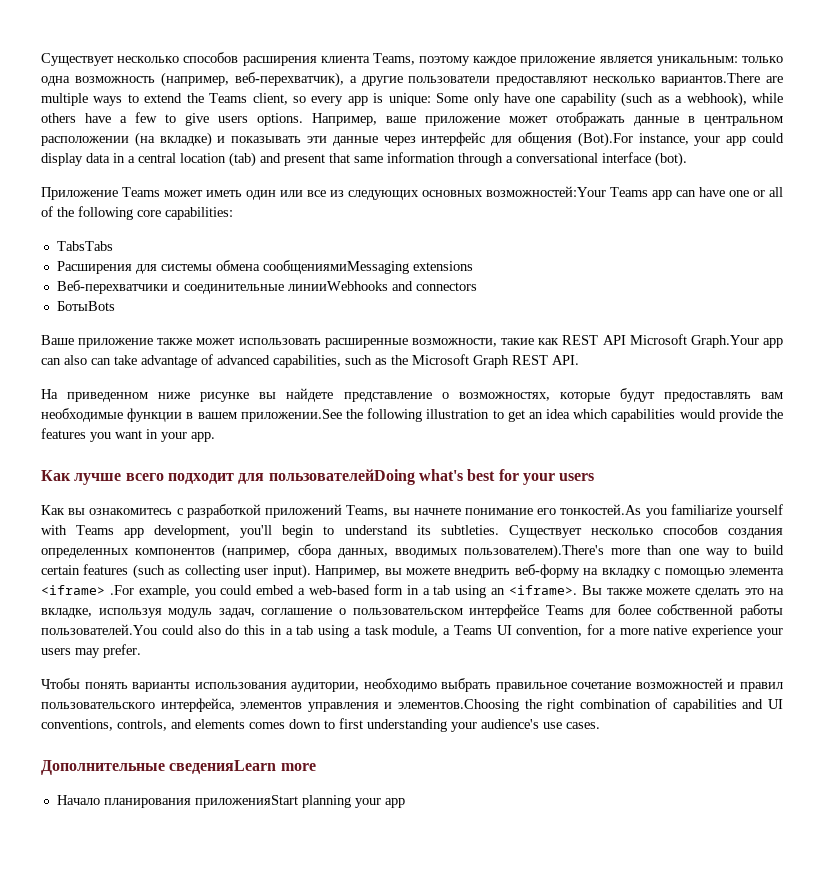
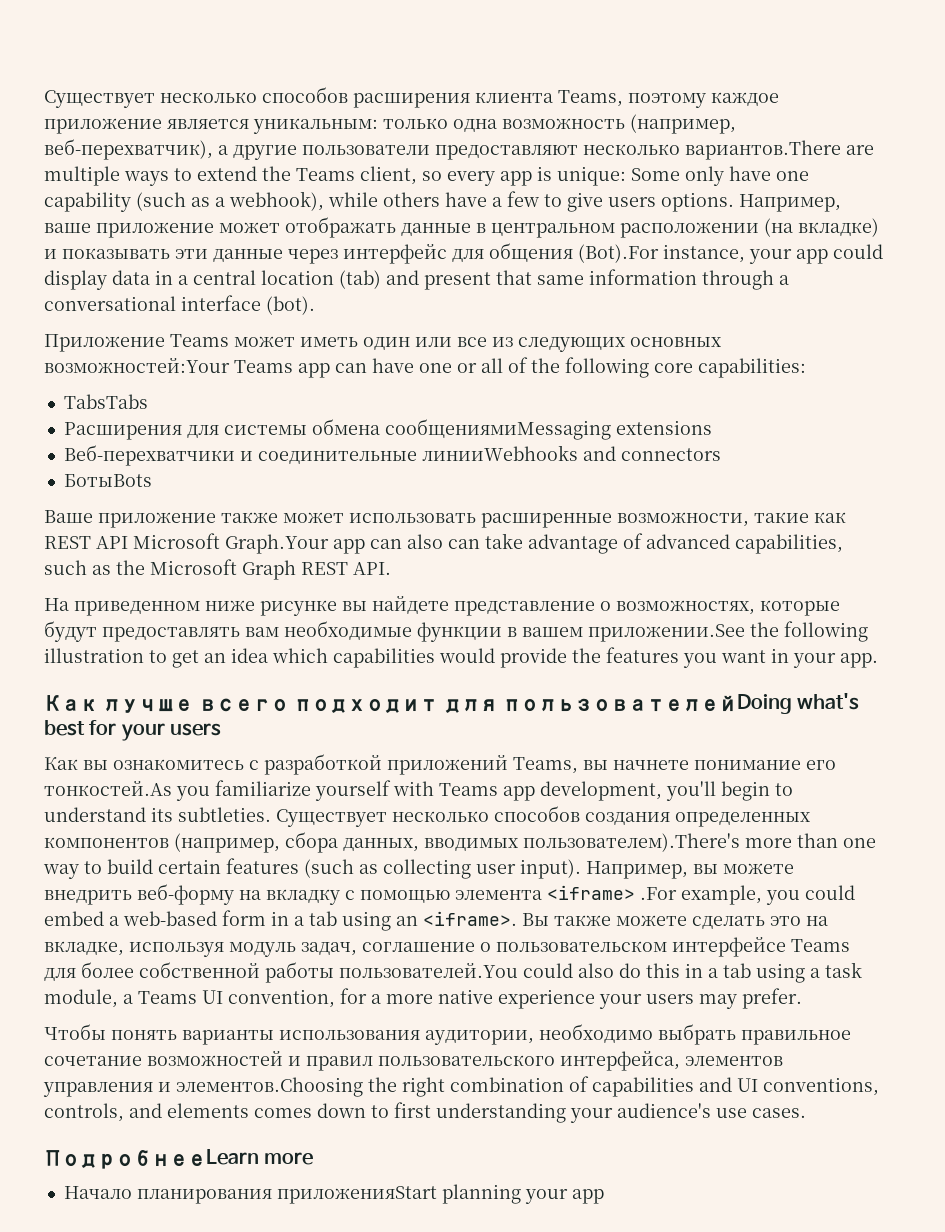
[41,760,277,775] Дополнительные сведенияLearn -> [44,1149,259,1169] ПодробнееLearn

